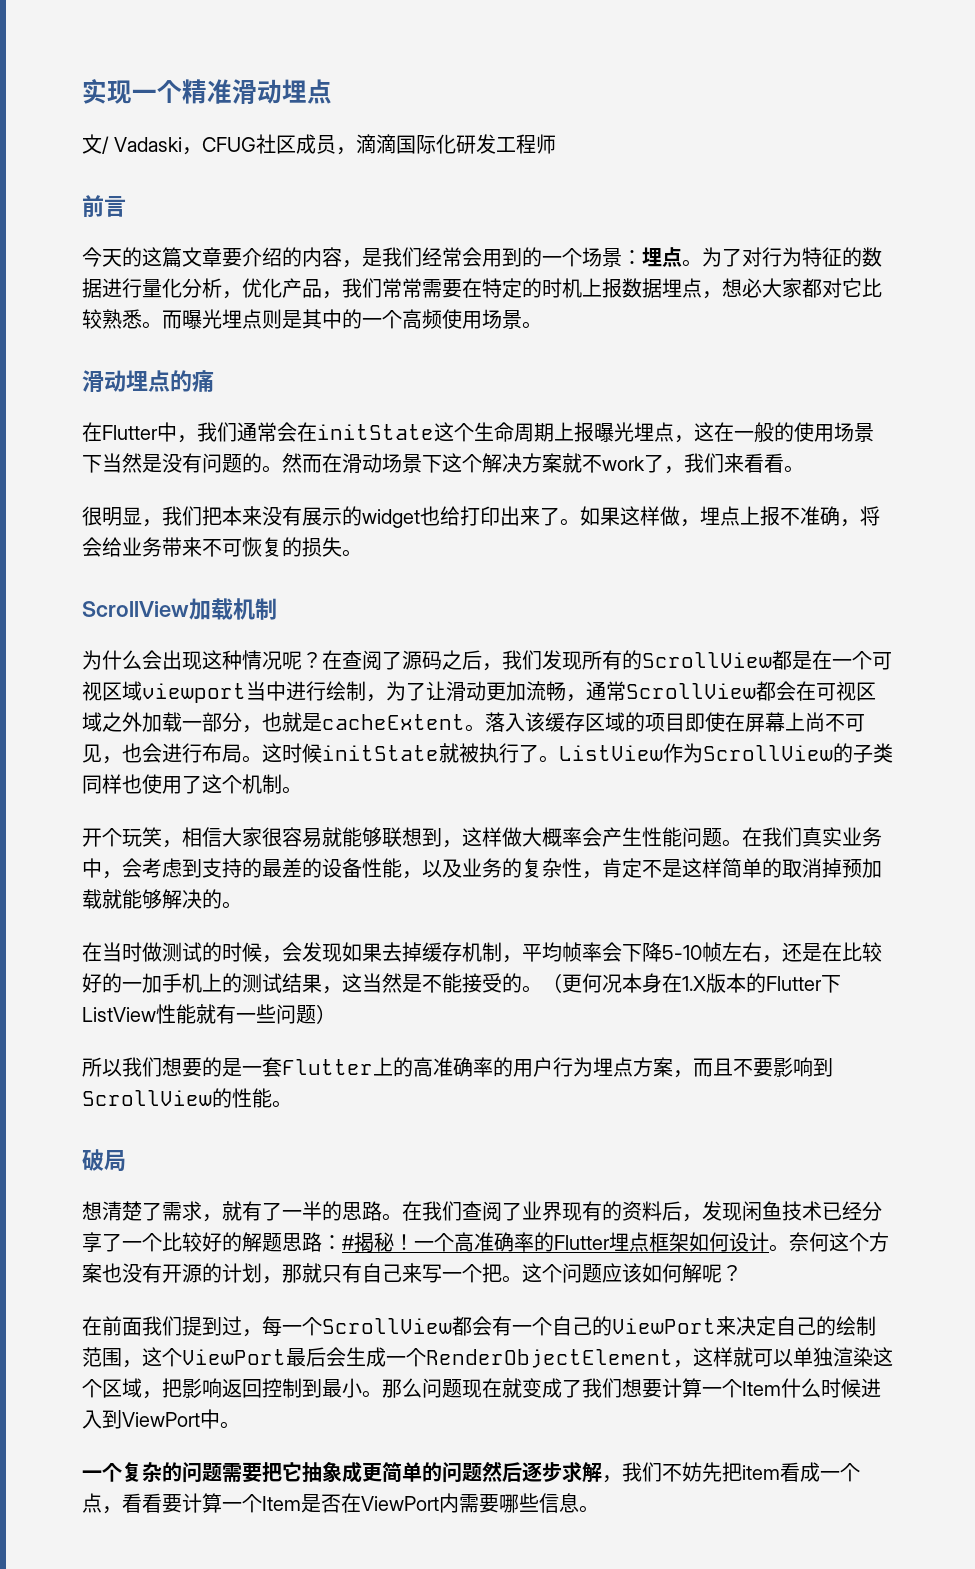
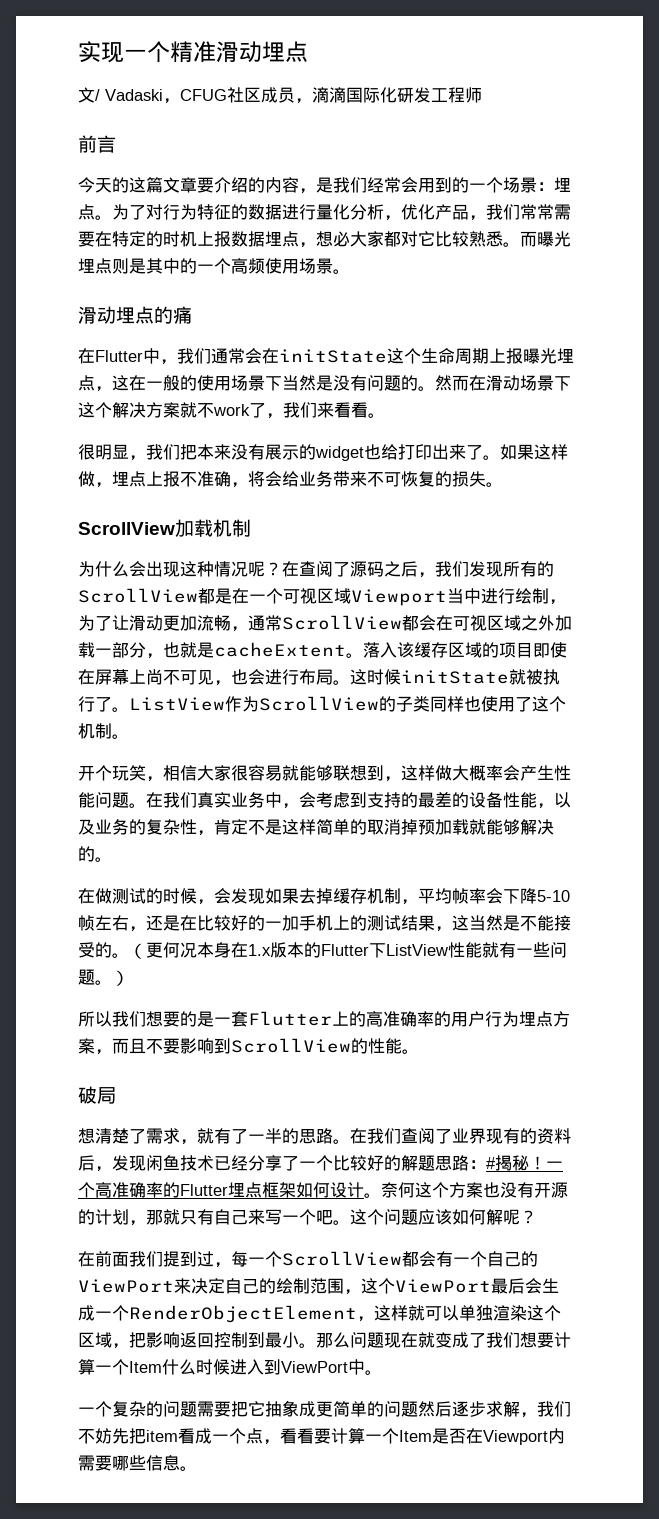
[142,683,246,703] viewport -> [351,589,447,606] Viewport
[102,942,142,962] 当时 -> (95, 896) none
[682,976,706,991] 1.X -> [248,944,271,956] 1.x
(316, 1014) none -> [95,980,112,985] 。
[482,1263,502,1283] 把 -> [316,1209,333,1225] 吧
[361,1496,439,1511] ViewPort -> [483,1430,548,1445] Viewport

